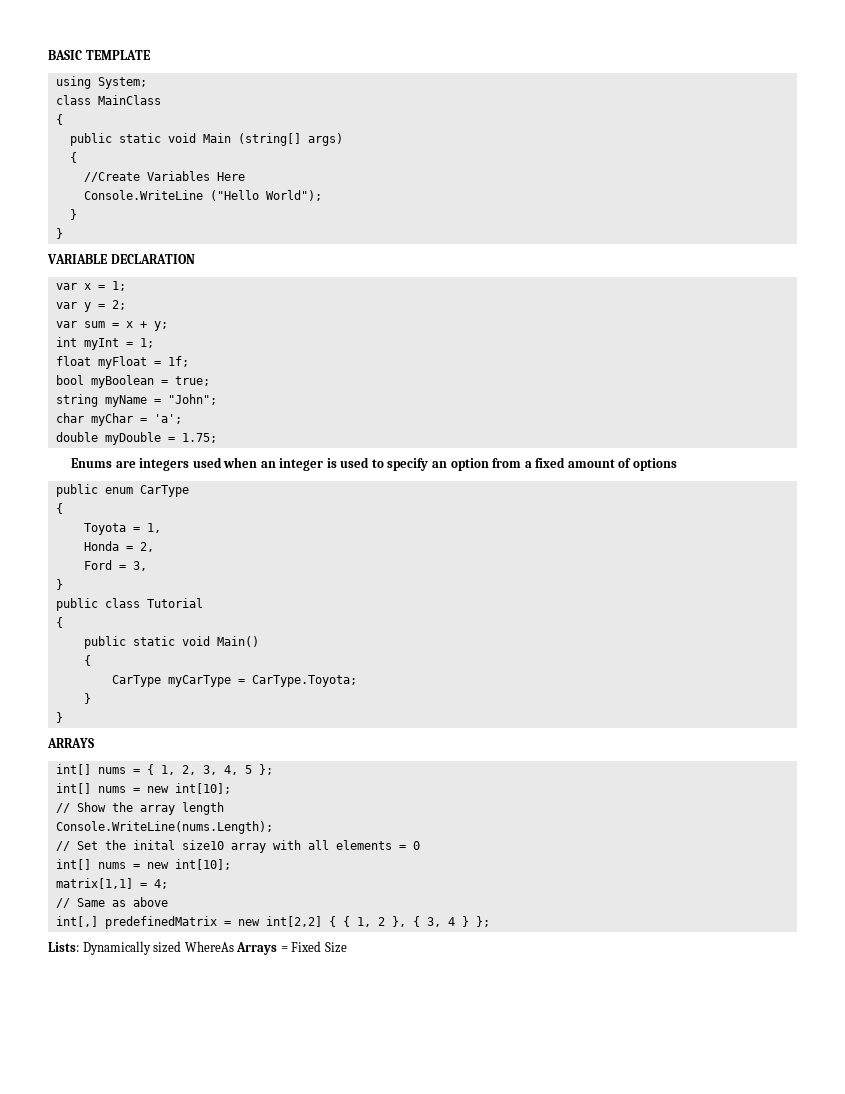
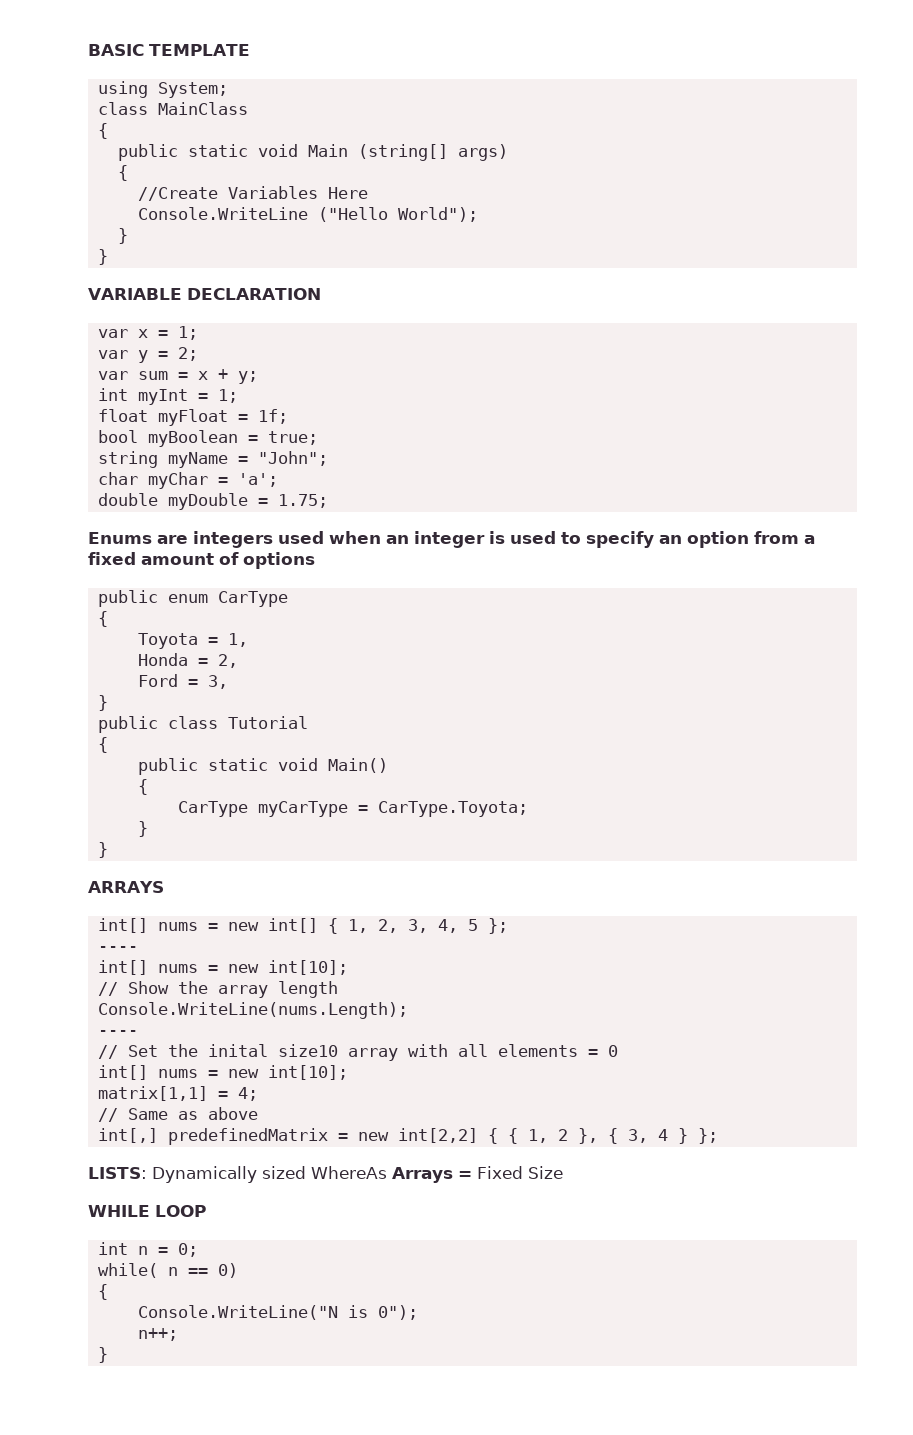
(140, 771) none -> [227,918,318,933] new int[]
(273, 769) none -> [97,946,138,952] // ----
(273, 827) none -> [97,1030,138,1036] // ----
[48,942,79,952] Lists: -> [88,1167,147,1179] LISTS:
(347, 947) none -> [88,1205,206,1217] [97,1242,198,1257] [97,1263,238,1278] [97,1284,108,1300] [137,1305,418,1320] [137,1328,178,1341] [97,1347,108,1363] // WHILE LOOP // int n = 0; // while( n == 0) // { // Console.WriteLine("N is 0"); // n++; // }

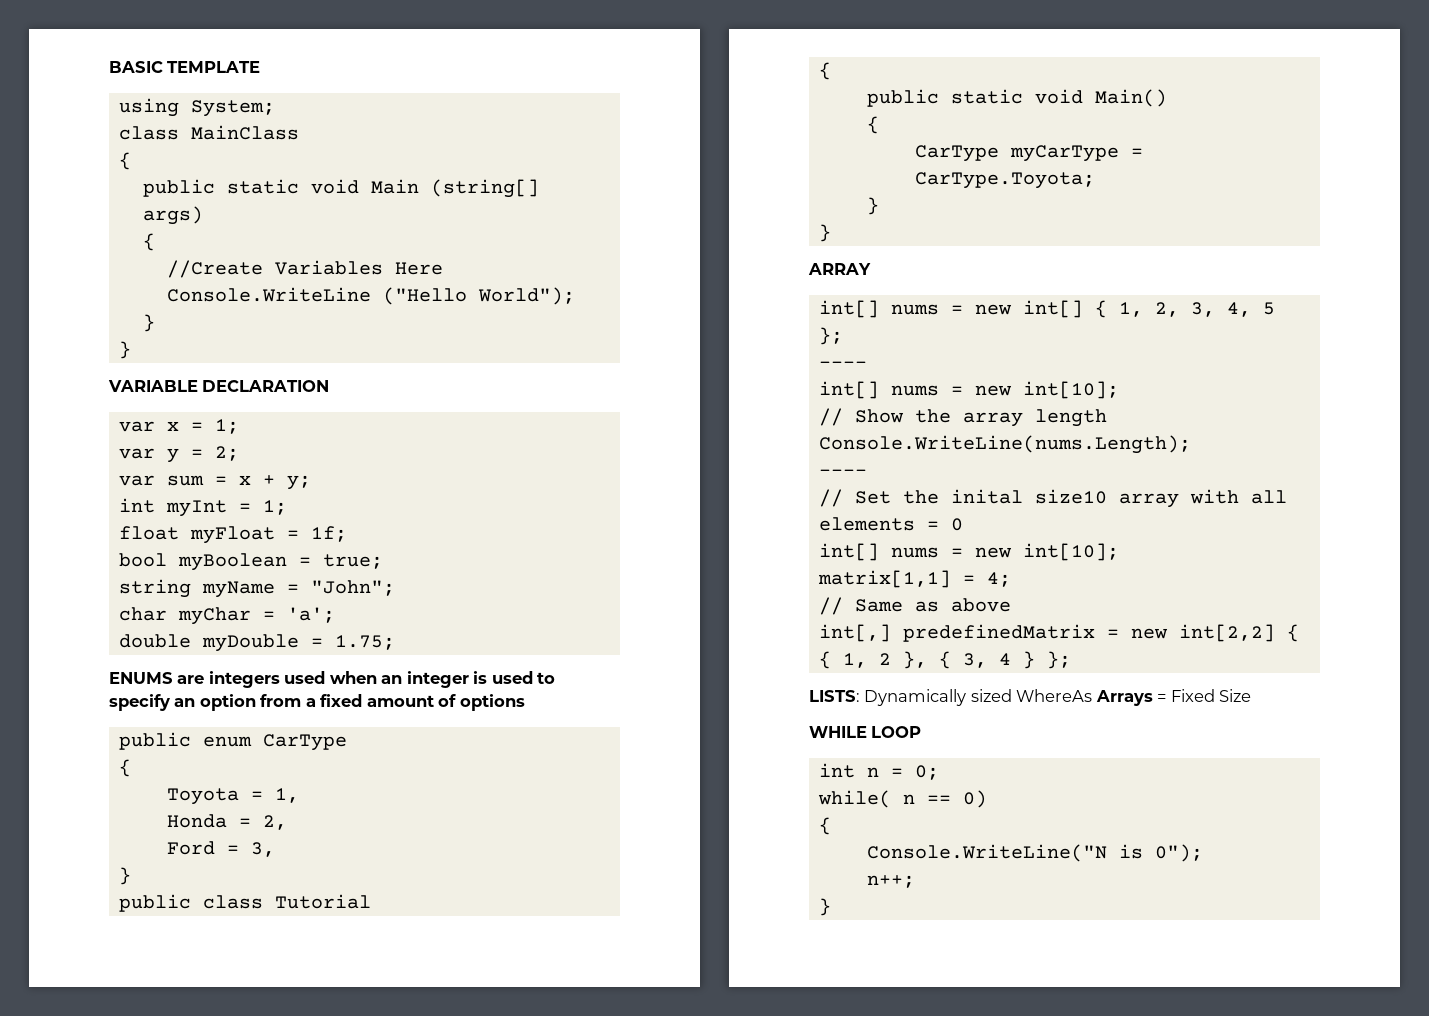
[88,532,152,544] Enums -> [109,672,173,684] ENUMS
[88,881,164,893] ARRAYS -> [808,263,871,275] ARRAY

